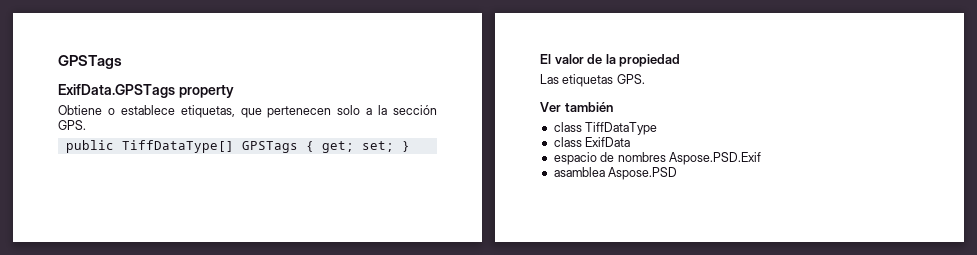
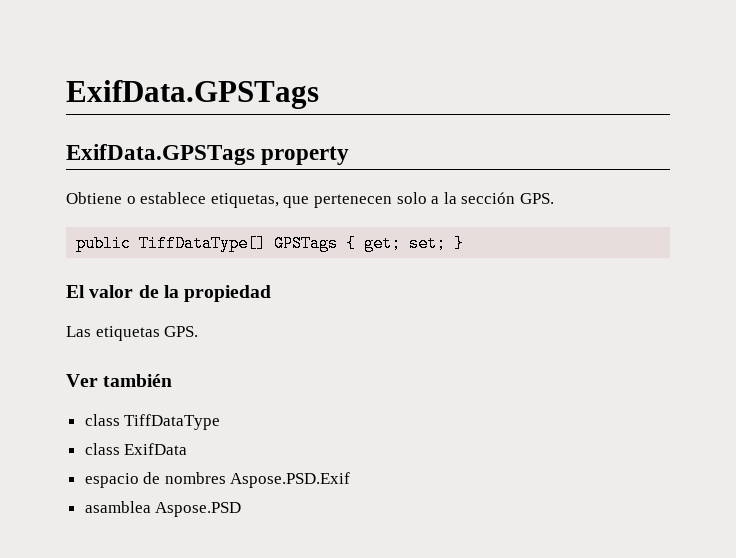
[58,55,122,69] GPSTags -> [66,80,319,109] ExifData.GPSTags

